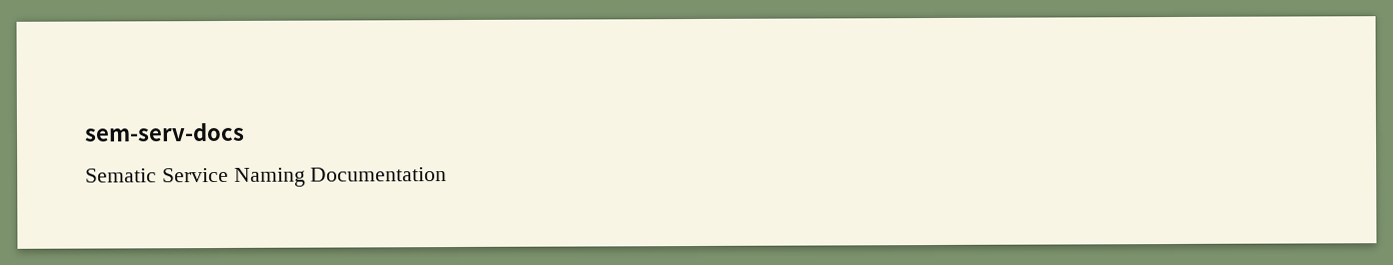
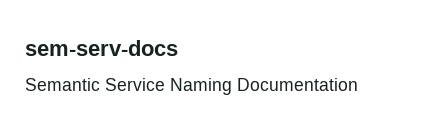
[85,168,157,183] Sematic -> [25,78,100,91] Semantic

